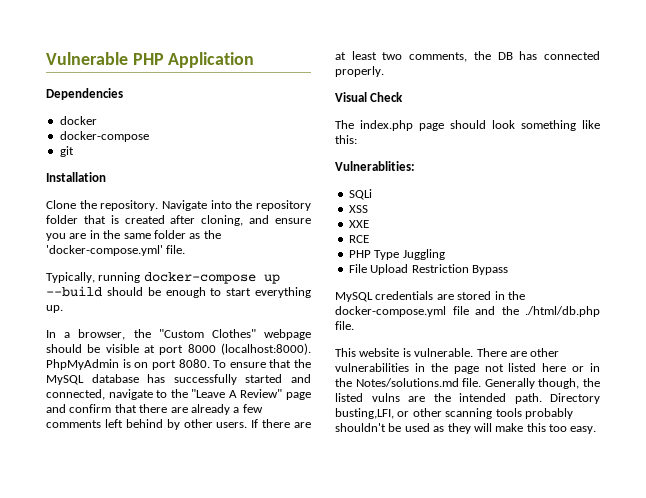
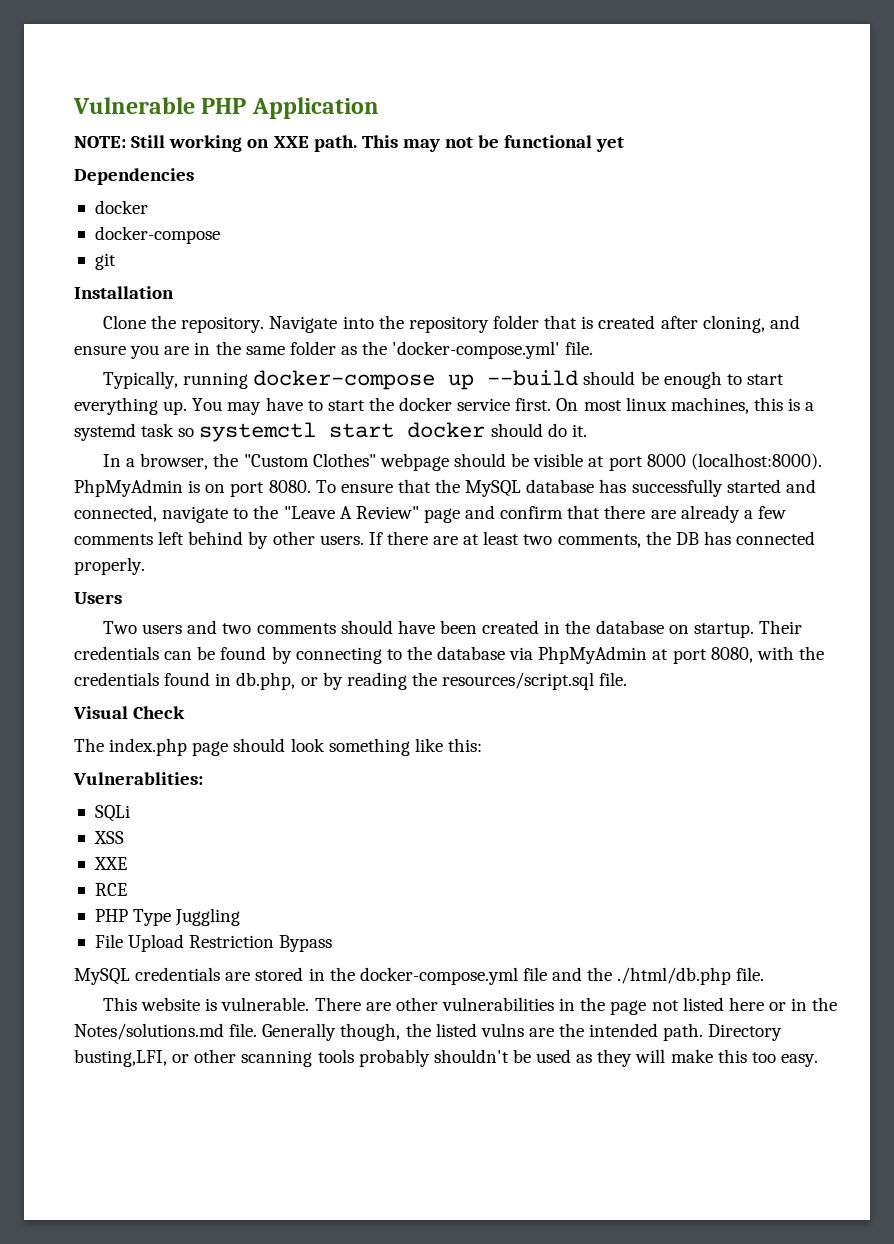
(255, 60) none -> [74,135,625,152] // NOTE: Still working on XXE path. This may not be functional yet
(63, 309) none -> [192,397,815,415] [74,422,587,442] You may have to start the docker service first. On most linux machines, this is a systemd task so systemctl start docker should do it.
(384, 71) none -> [74,592,122,604] [103,620,802,638] [74,646,824,664] [74,672,628,690] // Users // Two users and two comments should have been created in the database on startup. Their credentials can be found by connecting to the database via PhpMyAdmin at port 8080, with the credentials found in db.php, or by reading the resources/script.sql file.

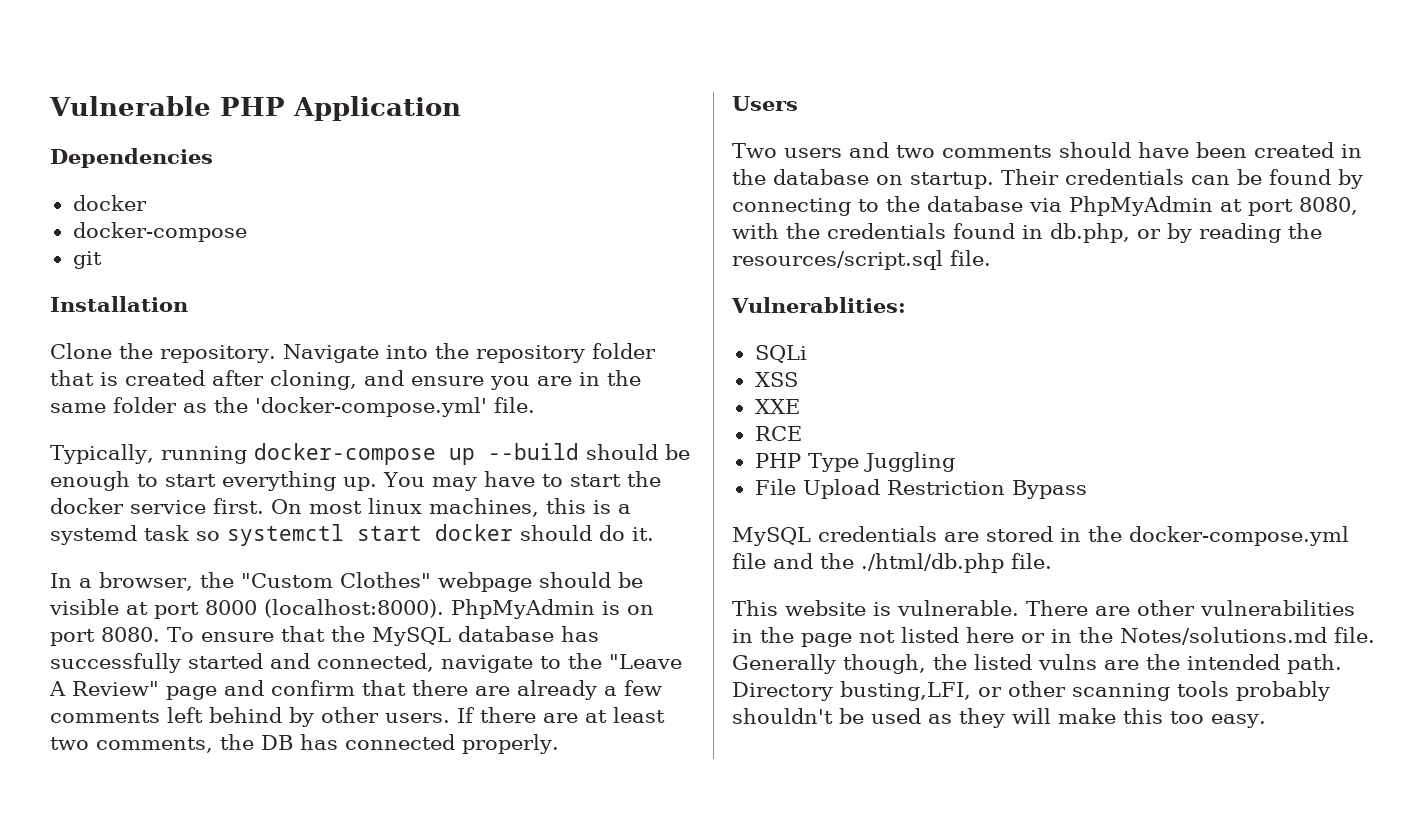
[74,135,625,152] // NOTE: Still working on XXE path. This may not be functional yet -> (461, 108) none
[73,706,186,719] [74,738,482,756] // Visual Check // The index.php page should look something like this: -> (991, 258) none

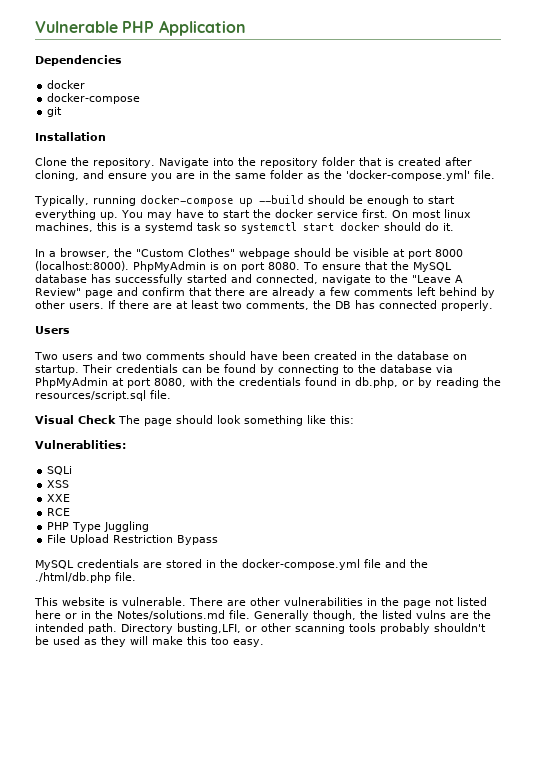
(991, 258) none -> [35,415,354,426] // Visual Check The page should look something like this:

